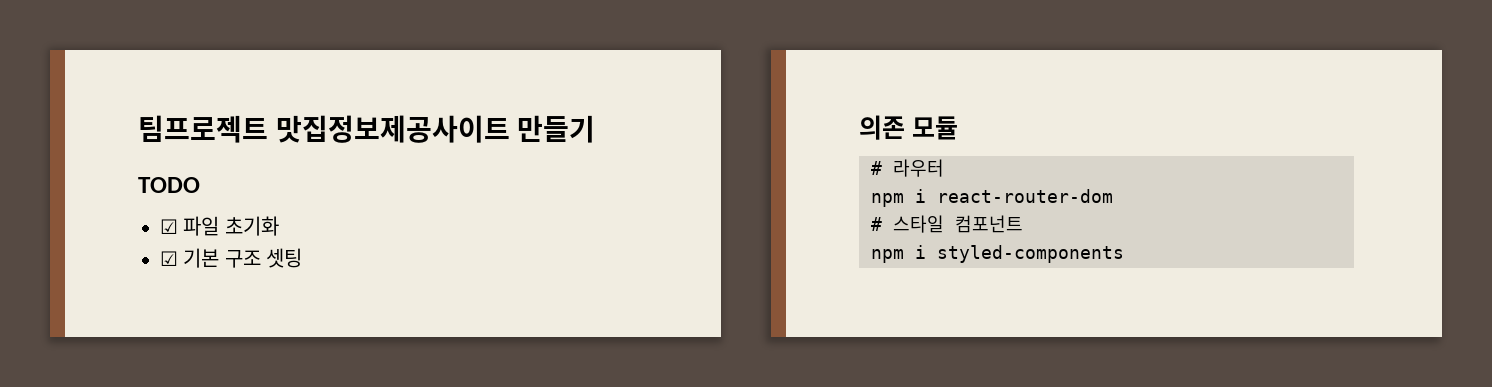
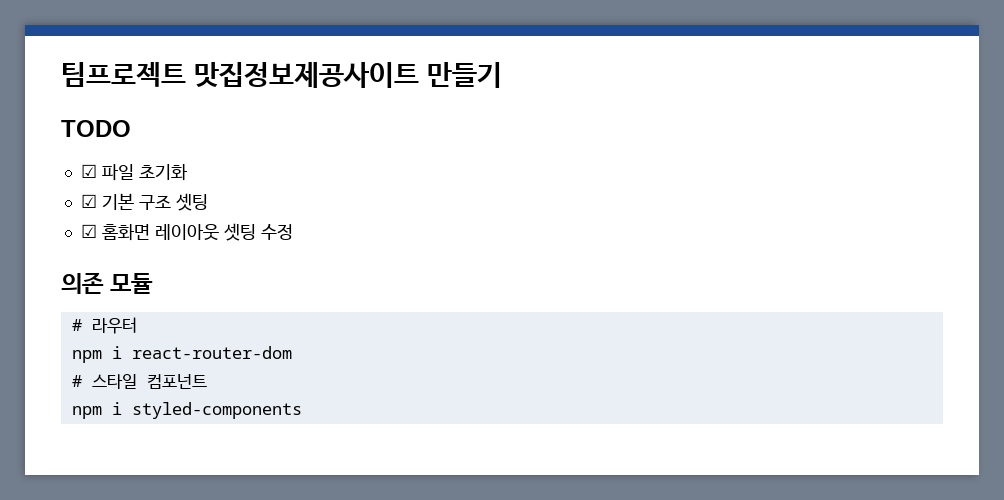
(303, 258) none -> [80,223,293,241] // ☑ 홈화면 레이아웃 셋팅 수정

